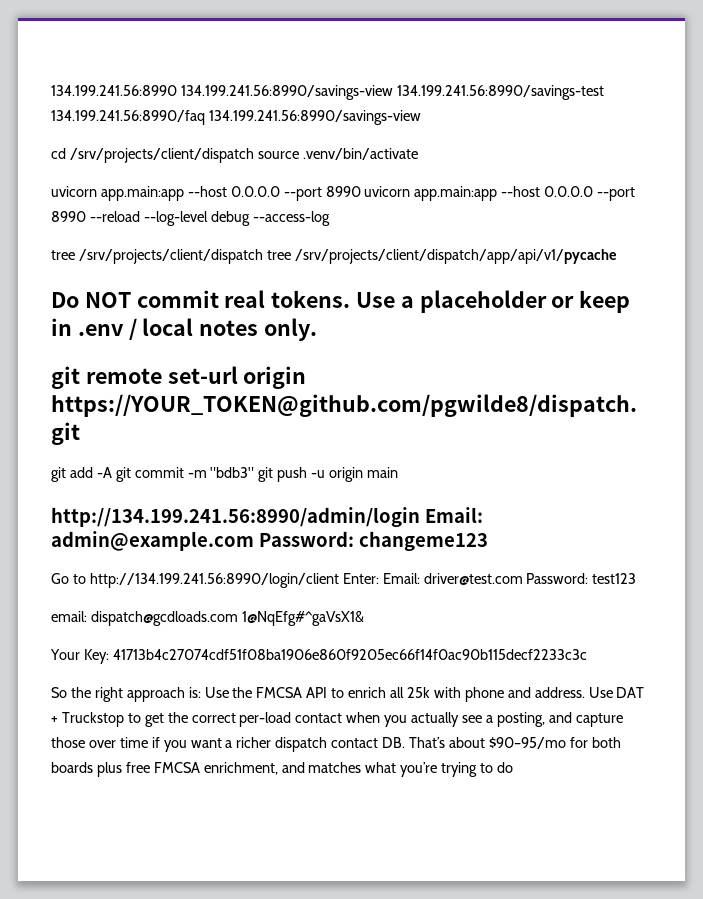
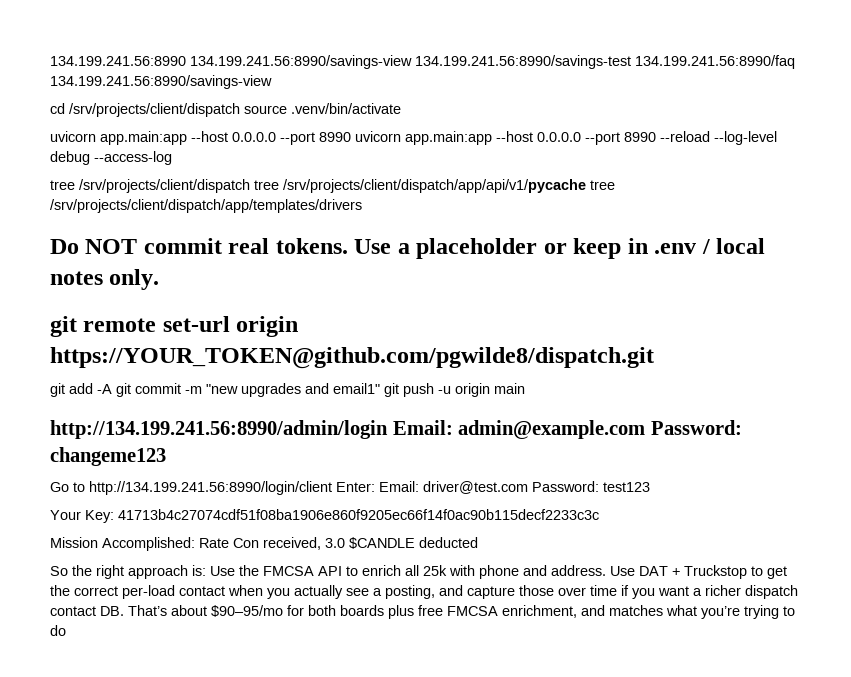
(617, 256) none -> [590,180,615,190] [50,199,362,213] tree /srv/projects/client/dispatch/app/templates/drivers
[210,467,255,478] "bdb3" -> [206,383,380,397] "new upgrades and email1"
[51,611,364,626] // email: dispatch@gcdloads.com 1@NqEfg#^gaVsX1& -> (650, 487) none
(587, 654) none -> [50,537,478,551] // Mission Accomplished: Rate Con received, 3.0 $CANDLE deducted

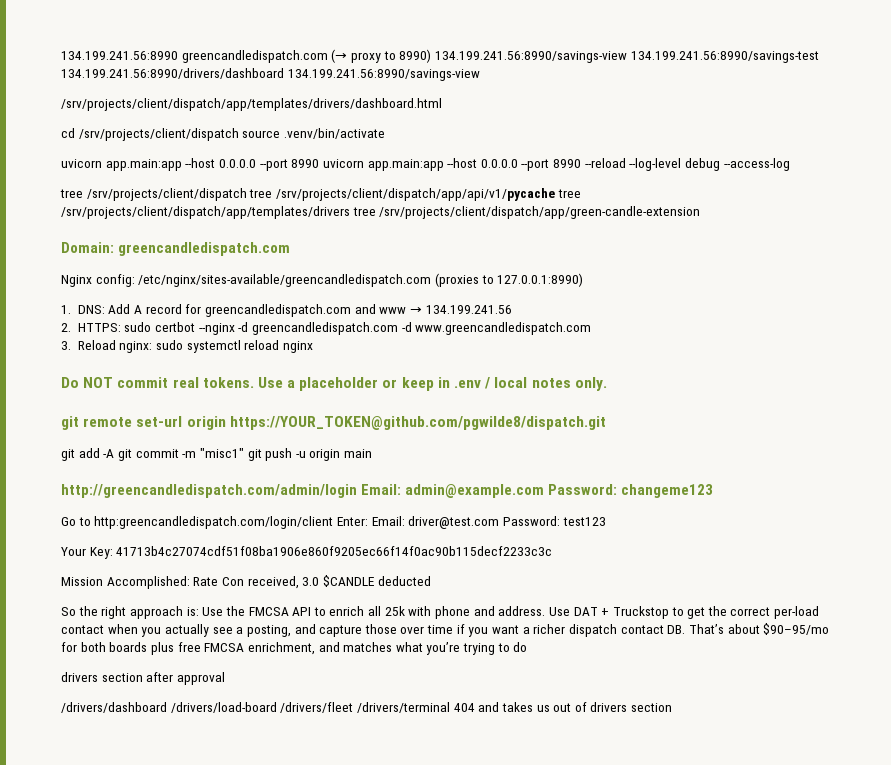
(186, 61) none -> [181,49,432,63] greencandledispatch.com (→ proxy to 8990)
[635,55,795,69] [50,75,272,89] 134.199.241.56:8990/faq 134.199.241.56:8990/savings-view -> [61,68,480,81] [61,98,442,111] 134.199.241.56:8990/drivers/dashboard 134.199.241.56:8990/savings-view // /srv/projects/client/dispatch/app/templates/drivers/dashboard.html
(362, 206) none -> [352,206,701,219] [61,242,291,256] [61,273,584,287] [61,304,512,317] [61,322,592,335] [61,340,313,353] tree /srv/projects/client/dispatch/app/green-candle-extension // Domain: greencandledispatch.com // Nginx config: /etc/nginx/sites-available/greencandledispatch.com (proxies to 127.0.0.1:8990) // 1. DNS: Add A record for greencandledispatch.com and www → 134.199.241.56 // 2. HTTPS: sudo certbot --nginx -d greencandledispatch.com -d www.greencandledispatch.com // 3. Reload nginx: sudo systemctl reload nginx
[206,383,380,397] "new upgrades and email1" -> [199,448,244,458] "misc1"
[50,420,388,439] http://134.199.241.56:8990/admin/login -> [61,484,357,498] http://greencandledispatch.com/admin/login
[89,481,332,495] http://134.199.241.56:8990/login/client -> [94,516,334,529] http:greencandledispatch.com/login/client
(66, 630) none -> [61,672,225,685] [61,702,673,713] // drivers section after approval // /drivers/dashboard /drivers/load-board /drivers/fleet /drivers/terminal 404 and takes us out of drivers section

